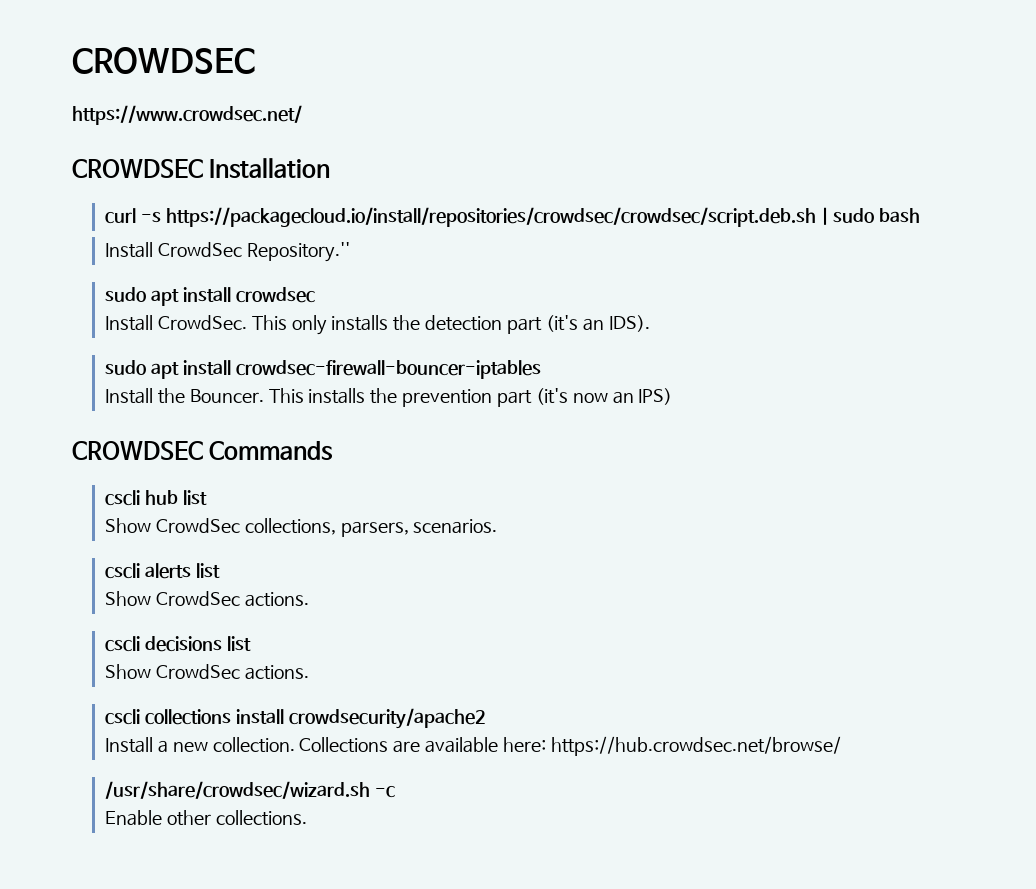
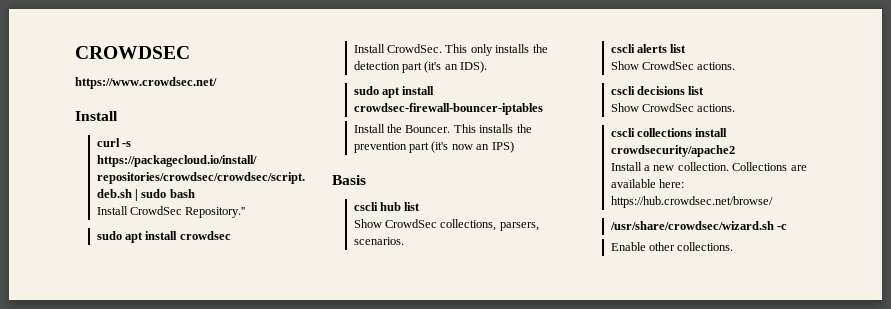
[72,158,331,179] CROWDSEC Installation -> [75,111,118,121] Install
[72,441,334,461] CROWDSEC Commands -> [332,175,366,185] Basis

